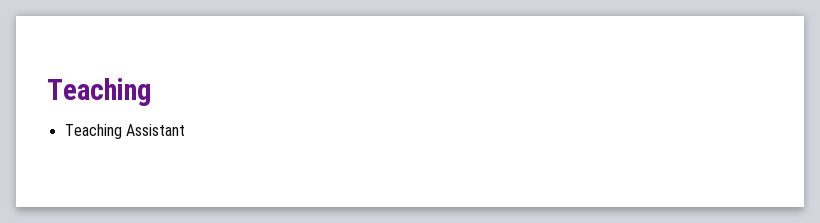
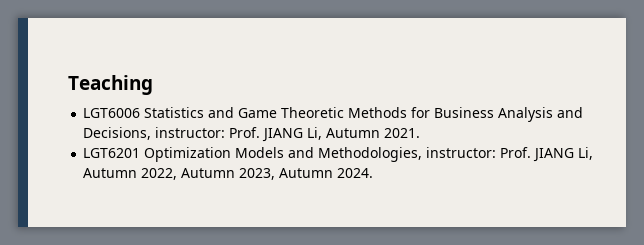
[64,124,185,139] Teaching Assistant -> [83,107,584,122] [83,127,421,142] [83,147,594,162] [83,168,374,180] LGT6006 Statistics and Game Theoretic Methods for Business Analysis and Decisions, instructor: Prof. JIANG Li, Autumn 2021. // LGT6201 Optimization Models and Methodologies, instructor: Prof. JIANG Li, Autumn 2022, Autumn 2023, Autumn 2024.

